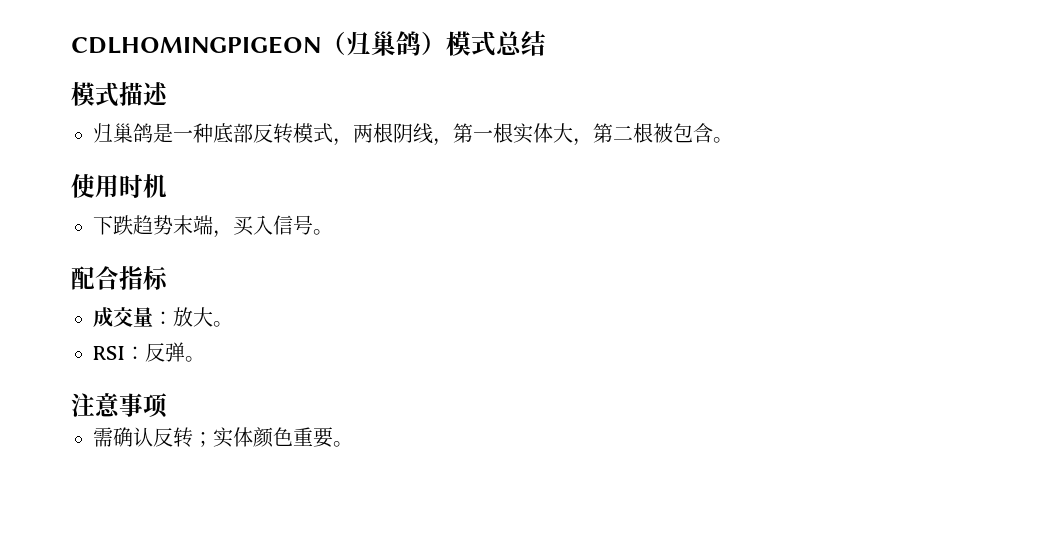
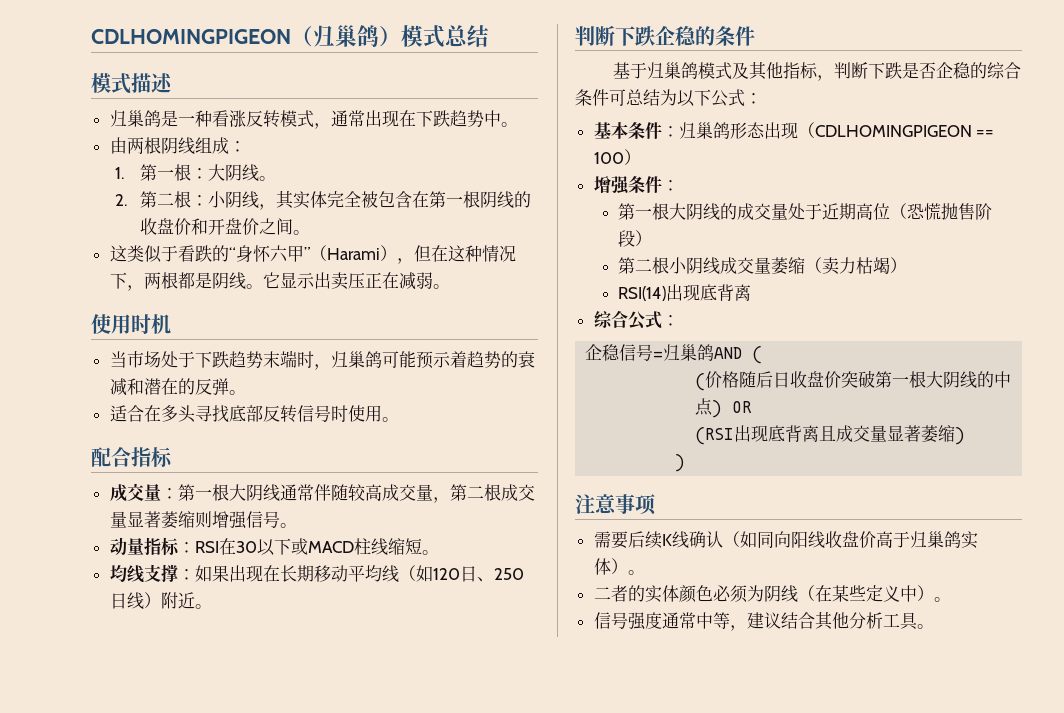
[213,123,253,143] 底部 -> [211,110,246,127] 看涨
[353,123,713,146] 两根阴线，第一根实体大，第二根被包含 -> [330,110,518,127] [109,137,246,155] [115,164,276,182] [115,190,531,210] [139,218,310,235] [109,245,516,264] [109,272,433,291] 通常出现在下跌趋势中。 // 由两根阴线组成： // 1.第一根：大阴线。 // 2.第二根：小阴线，其实体完全被包含在第一根阴线的收盘价和开盘价之间。 // 这类似于看跌的“身怀六甲”（Harami），但在这种情况下，两根都是阴线。它显示出卖压正在减弱
(167, 186) none -> [109,351,195,368] 当市场处于
[213,215,313,238] ，买入信号 -> [296,351,535,370] [109,378,246,396] [109,405,382,423] 时，归巢鸽可能预示着趋势的衰减和潜在的反弹。 // 适合在多头寻找底部反转信号时使用
[173,307,233,327] [93,342,205,362] [71,393,168,418] [93,427,333,448] 放大。 // RSI：反弹。 // 注意事项 // 需确认反转；实体颜色重要 -> [177,484,535,503] [109,511,297,529] [109,537,439,556] [109,564,524,583] [109,592,212,610] [575,25,755,46] [612,61,1021,81] [575,89,762,107] [593,122,995,139] [593,149,641,165] [593,176,679,195] [618,203,993,221] [618,230,653,247] [618,257,908,275] [618,284,752,302] [593,310,679,330] [585,344,763,364] [695,370,1012,391] [695,398,753,418] [695,425,966,445] [675,454,686,472] [575,494,656,515] [593,531,978,549] [593,558,645,575] [593,585,951,603] [593,611,918,631] 第一根大阴线通常伴随较高成交量，第二根成交量显著萎缩则增强信号。 // 动量指标：RSI在30以下或MACD柱线缩短。 // 均线支撑：如果出现在长期移动平均线（如120日、250日线）附近。 // 判断下跌企稳的条件 // 基于归巢鸽模式及其他指标，判断下跌是否企稳的综合条件可总结为以下公式： // 基本条件：归巢鸽形态出现（CDLHOMINGPIGEON == 100） // 增强条件： // 第一根大阴线的成交量处于近期高位（恐慌抛售阶段） // 第二根小阴线成交量萎缩（卖力枯竭） // RSI(14)出现底背离 // 综合公式： // 企稳信号=归巢鸽AND ( // (价格随后日收盘价突破第一根大阴线的中点) OR // (RSI出现底背离且成交量显著萎缩) // ) // 注意事项 // 需要后续K线确认（如同向阳线收盘价高于归巢鸽实体）。 // 二者的实体颜色必须为阴线（在某些定义中）。 // 信号强度通常中等，建议结合其他分析工具

